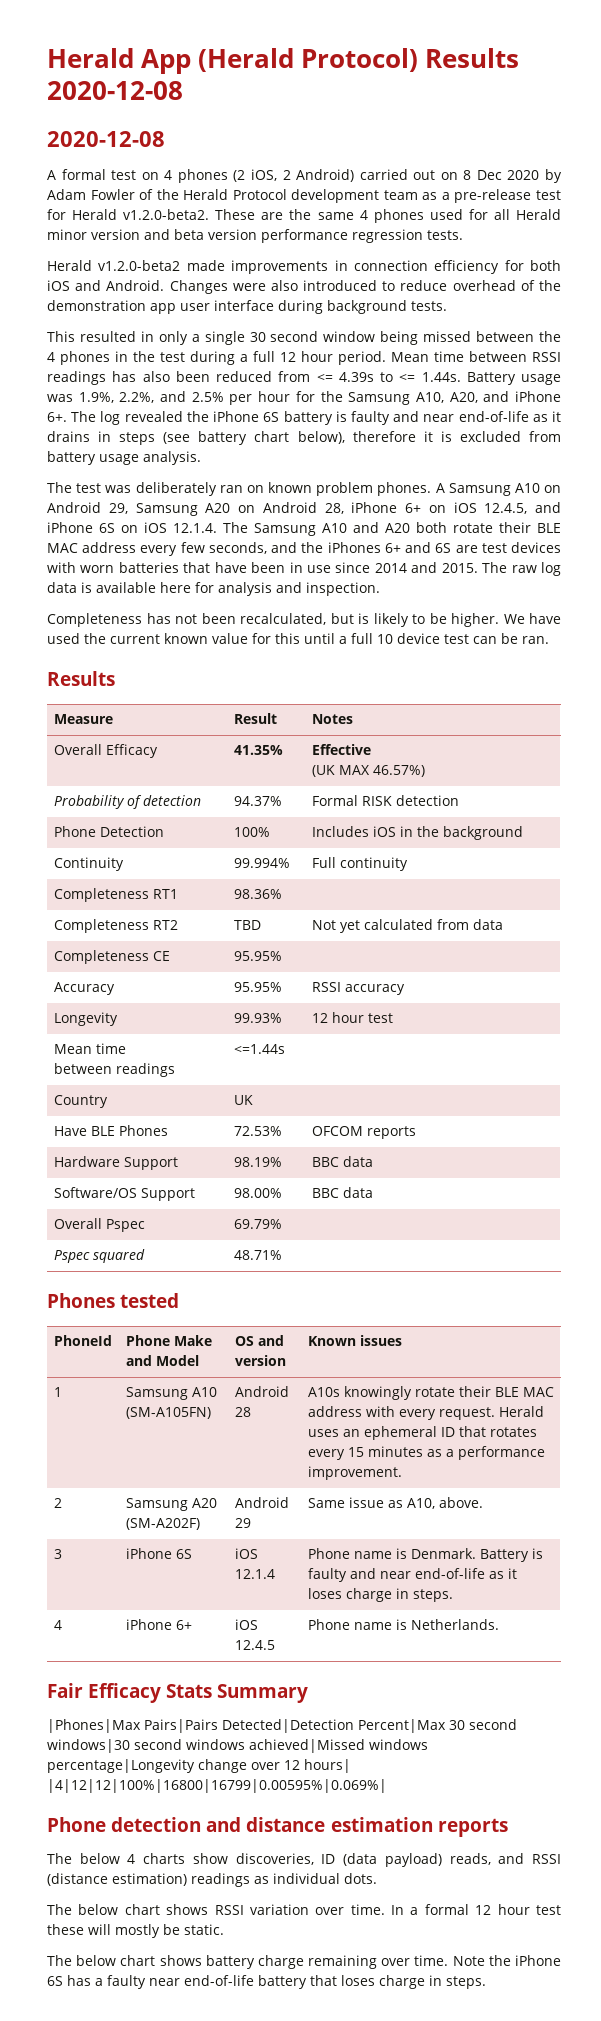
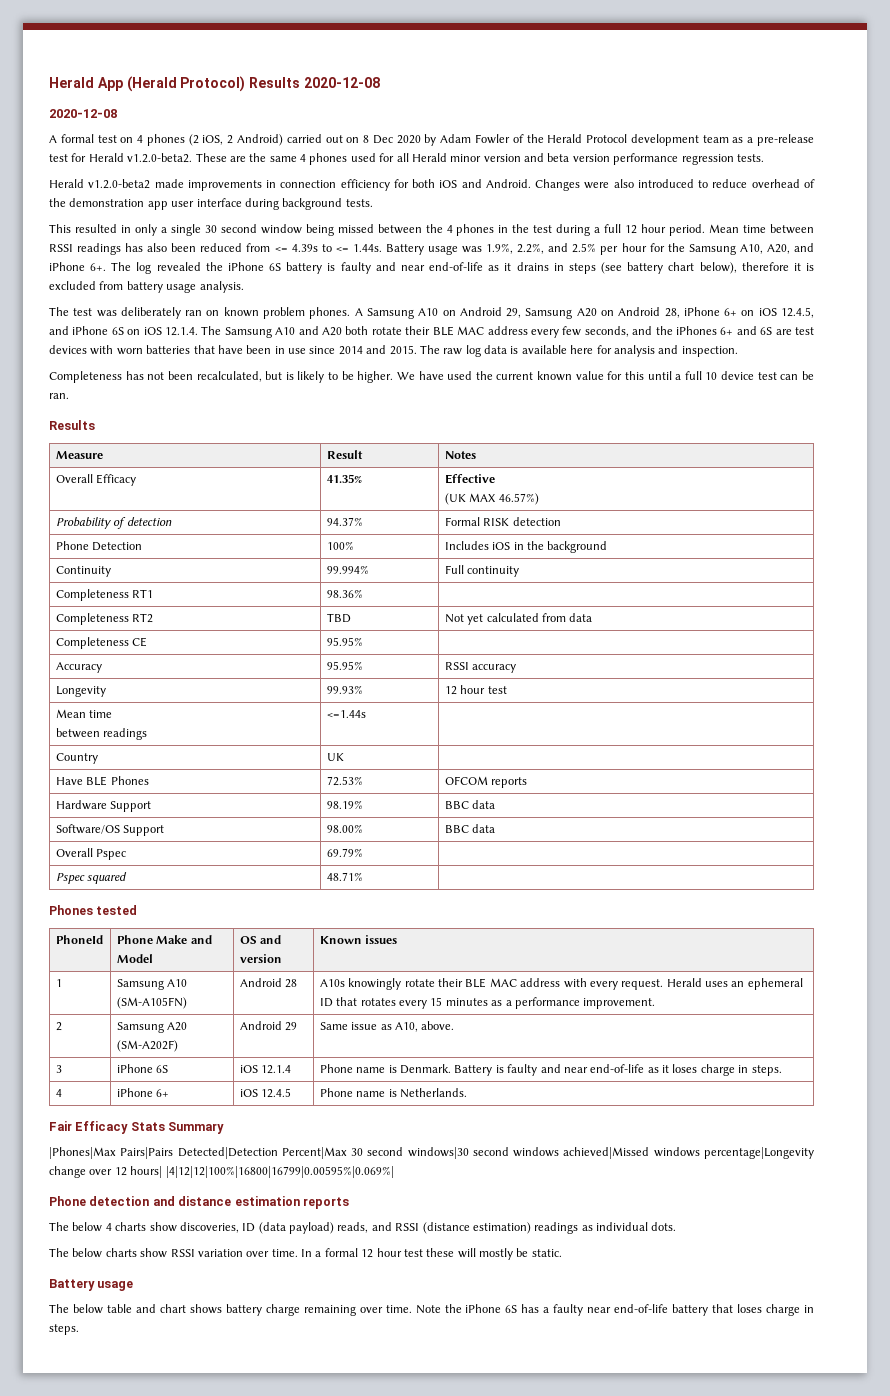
[124,1904,209,1915] chart shows -> [105,1248,168,1258] charts show
[47,1955,117,1966] // The below -> [49,1279,134,1291] [49,1304,156,1314] // Battery usage // The below table and

